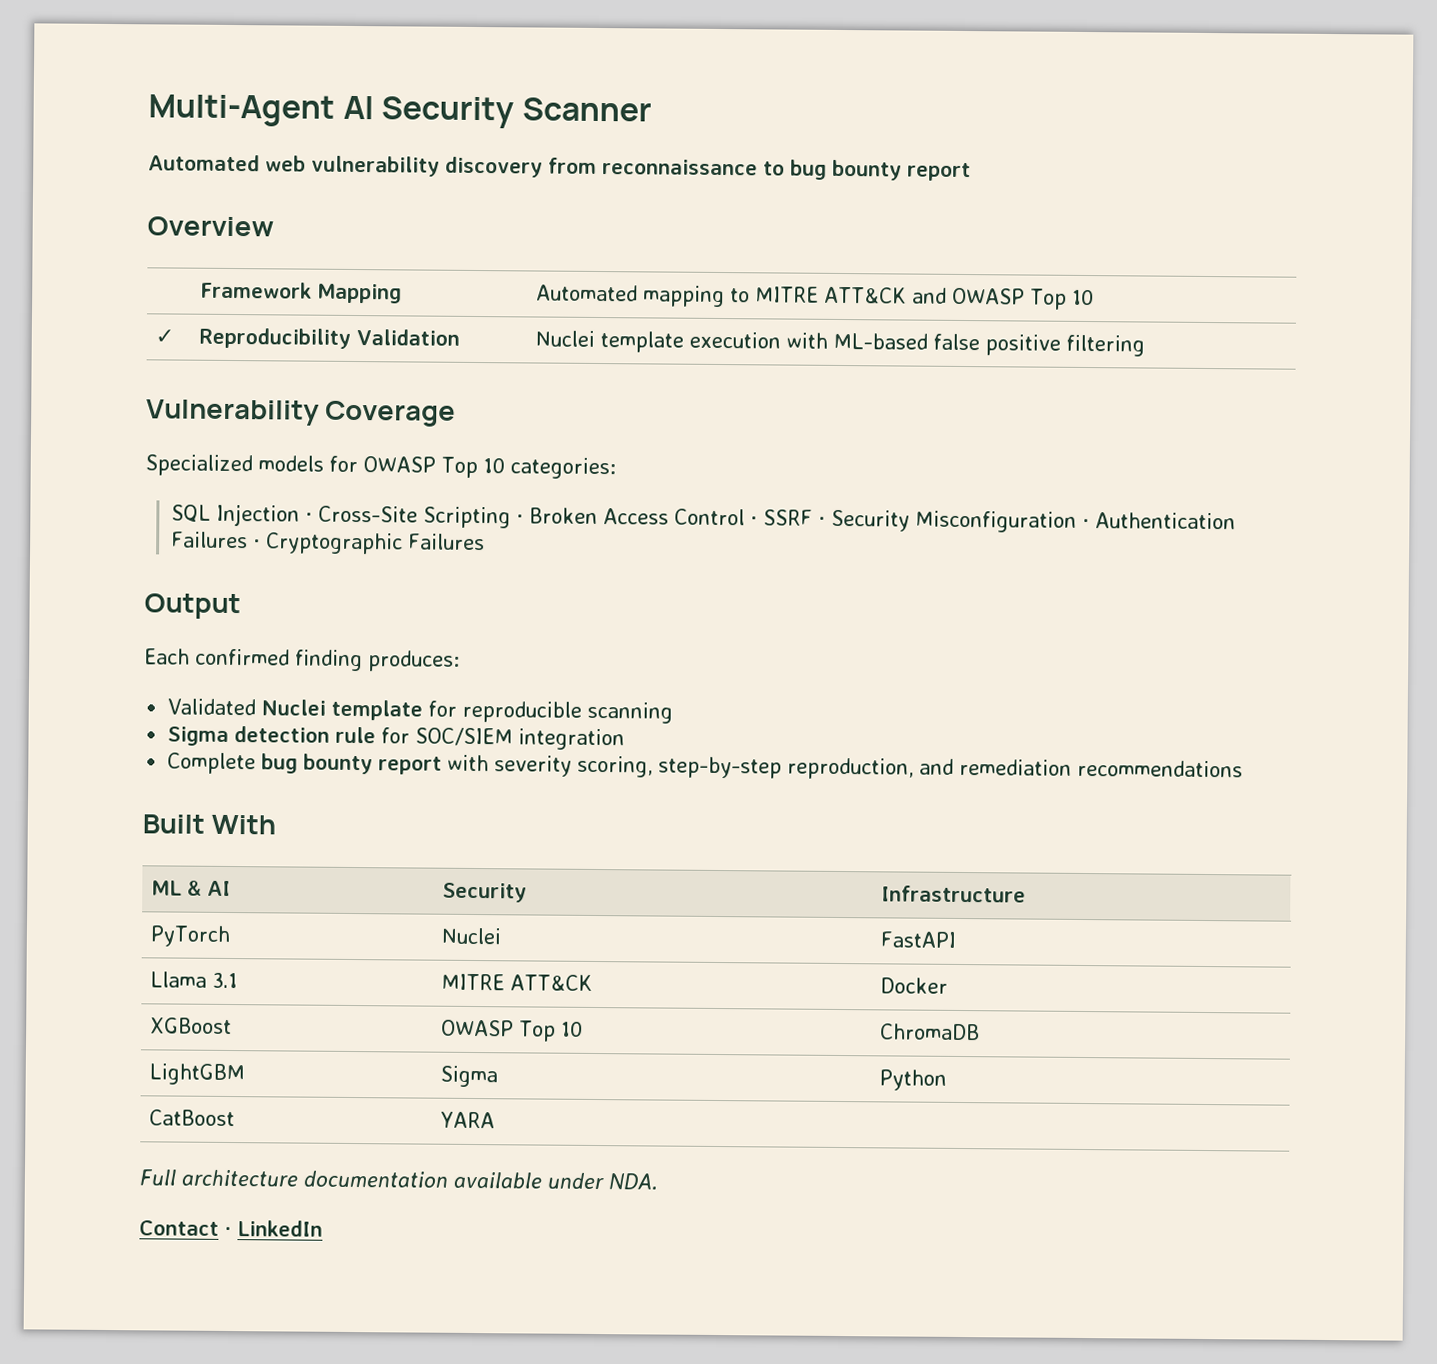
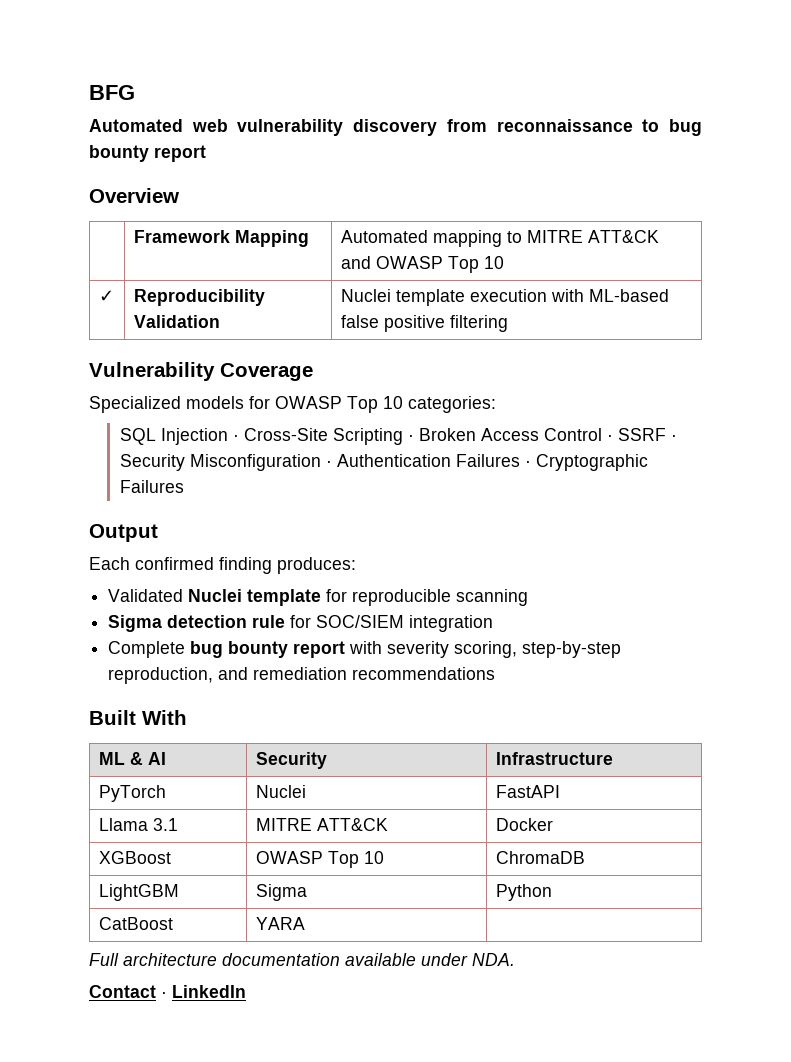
[148,94,652,129] Multi-Agent AI Security Scanner -> [89,85,135,100] BFG

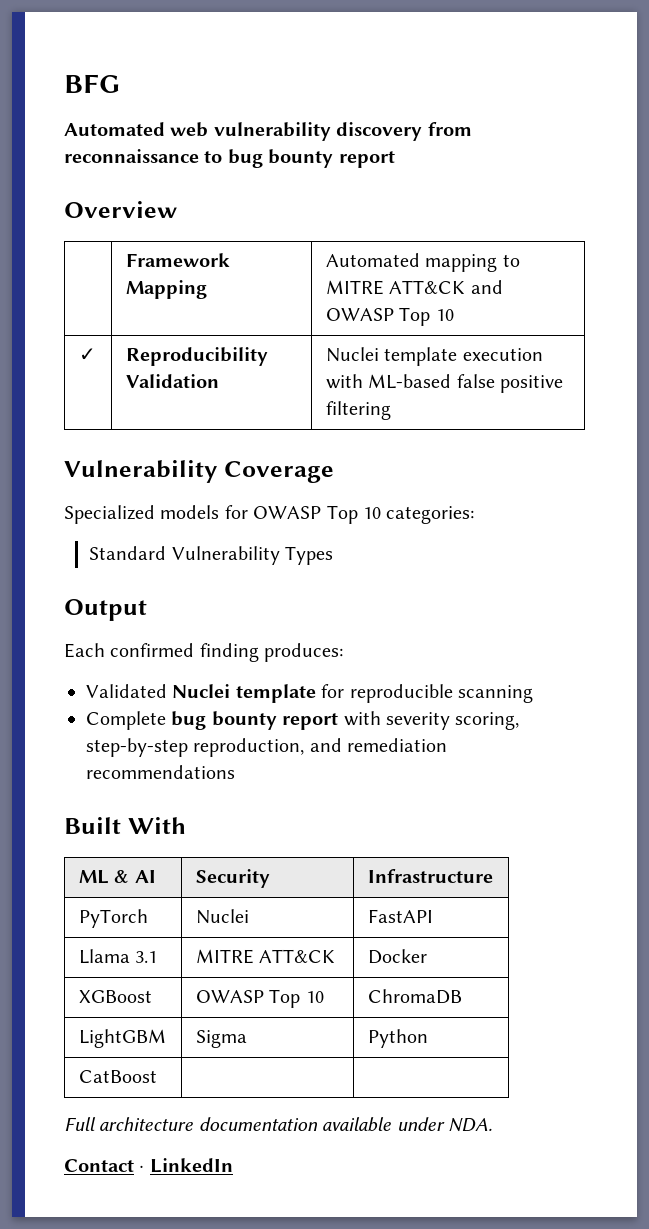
[119,428,677,445] [119,454,648,471] [119,480,184,493] SQL Injection · Cross-Site Scripting · Broken Access Control · SSRF · Security Misconfiguration · Authentication Failures · Cryptographic Failures -> [89,546,333,565] Standard Vulnerability Types
[108,615,494,632] // Sigma detection rule for SOC/SIEM integration -> (533, 694) none
[255,917,305,930] YARA -> (157, 1076) none

